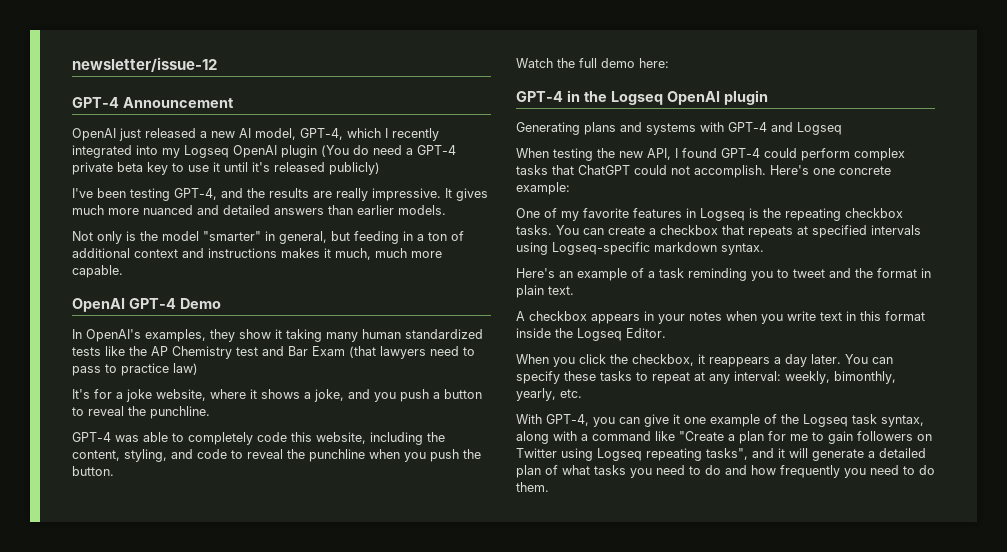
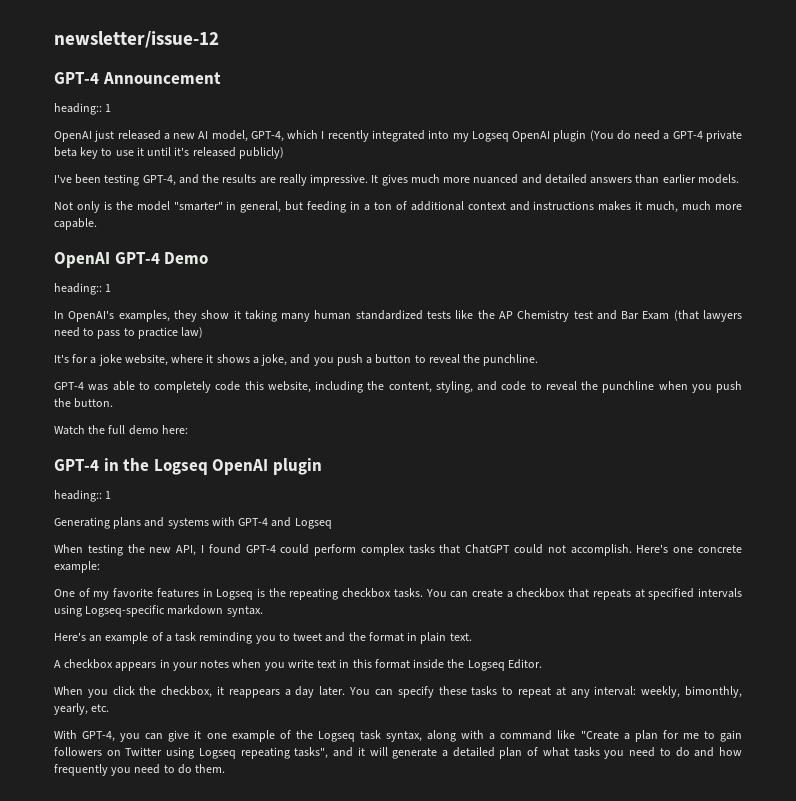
(234, 102) none -> [54,103,112,115] // heading:: 1
(221, 303) none -> [54,283,112,295] // heading:: 1
(768, 97) none -> [54,490,112,502] // heading:: 1

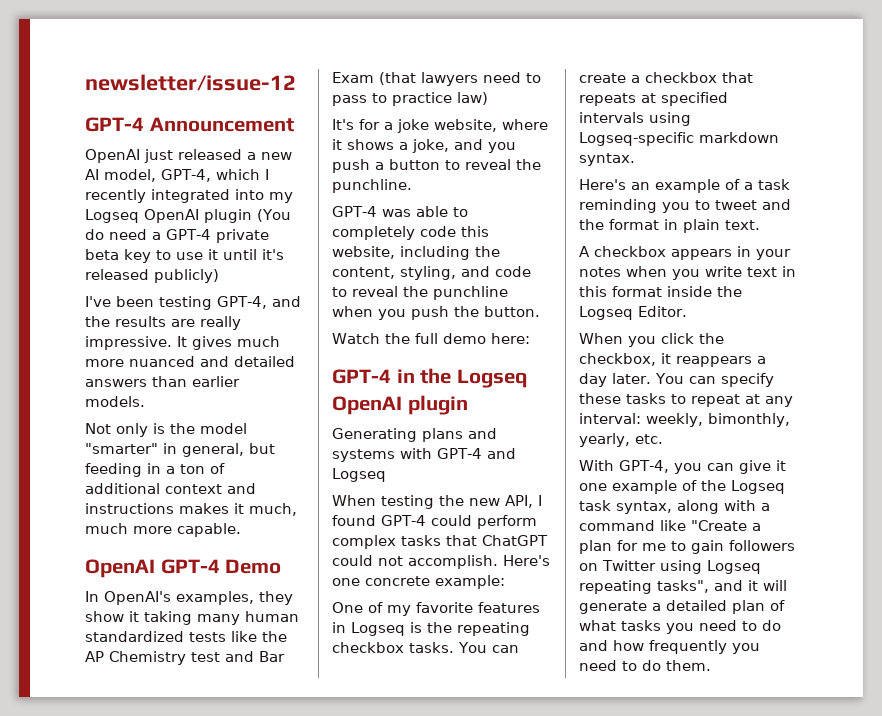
[54,103,112,115] // heading:: 1 -> (294, 124) none
[54,283,112,295] // heading:: 1 -> (282, 566) none
[54,490,112,502] // heading:: 1 -> (468, 405) none

